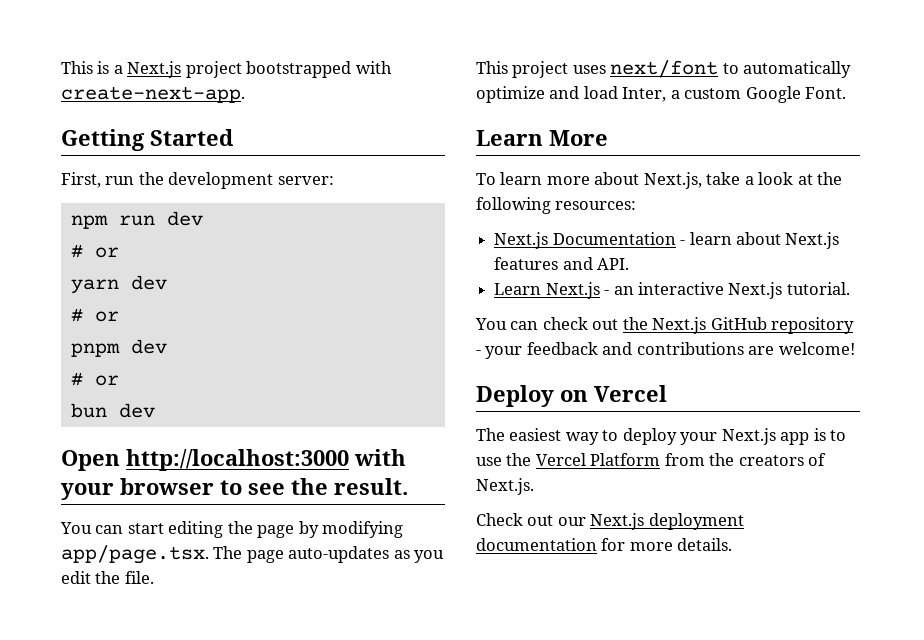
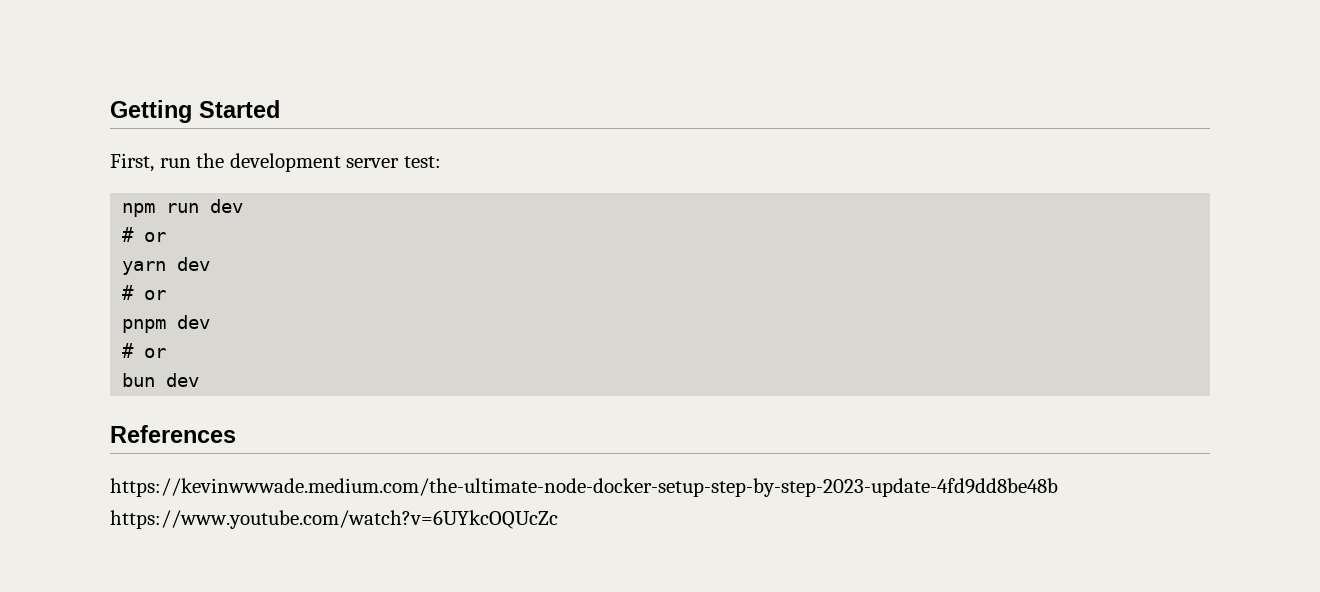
[61,61,392,78] [61,86,245,103] This is a Next.js project bootstrapped with create-next-app. // -> (110, 111) none
[277,176,334,185] server: -> [346,156,441,168] server test:
[61,449,406,471] [61,478,408,500] [60,521,404,538] [61,545,445,564] [61,571,154,584] [476,60,852,78] [476,86,847,103] [476,130,608,146] [476,172,843,189] [476,197,637,214] [494,232,840,249] [494,257,630,270] [494,282,850,299] [475,317,855,334] [476,342,855,359] [476,385,667,407] [476,428,847,445] [476,453,827,466] [476,478,534,495] [476,513,744,530] [476,538,733,551] Open http://localhost:3000 with your browser to see the result. // You can start editing the page by modifying app/page.tsx. The page auto-updates as you edit the file. // This project uses next/font to automatically optimize and load Inter, a custom Google Font. // Learn More // To learn more about Next.js, take a look at the following resources: // Next.js Documentation - learn about Next.js features and API. // Learn Next.js - an interactive Next.js tutorial. // You can check out the Next.js GitHub repository - your feedback and contributions are welcome! // Deploy on Vercel // The easiest way to deploy your Next.js app is to use the Vercel Platform from the creators of Next.js. // Check out our Next.js deployment documentation for more details. -> [110,425,236,443] [110,478,1058,497] [110,510,558,529] References // https://kevinwwwade.medium.com/the-ultimate-node-docker-setup-step-by-step-2023-update-4fd9dd8be48b https://www.youtube.com/watch?v=6UYkcOQUcZc

